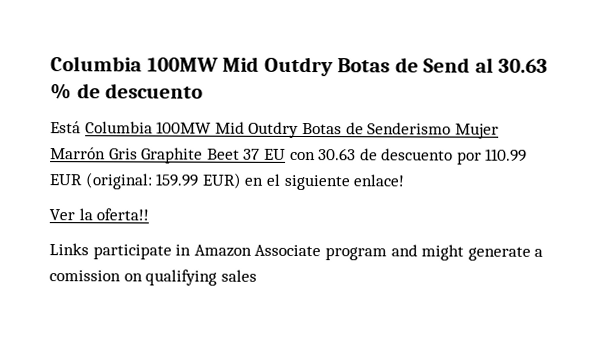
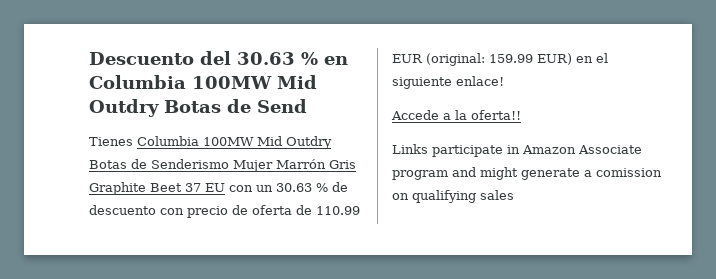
(50, 64) none -> [89,51,348,65] Descuento del 30.63 % en
[474,57,549,73] [50,83,204,100] [50,121,81,134] al 30.63 % de descuento // Está -> [89,137,133,146] // Tienes
[318,148,482,165] 30.63 de descuento por -> [256,182,348,192] [89,205,312,218] un 30.63 % de descuento con precio de oferta de
[49,209,75,221] Ver -> [391,110,451,120] Accede a

